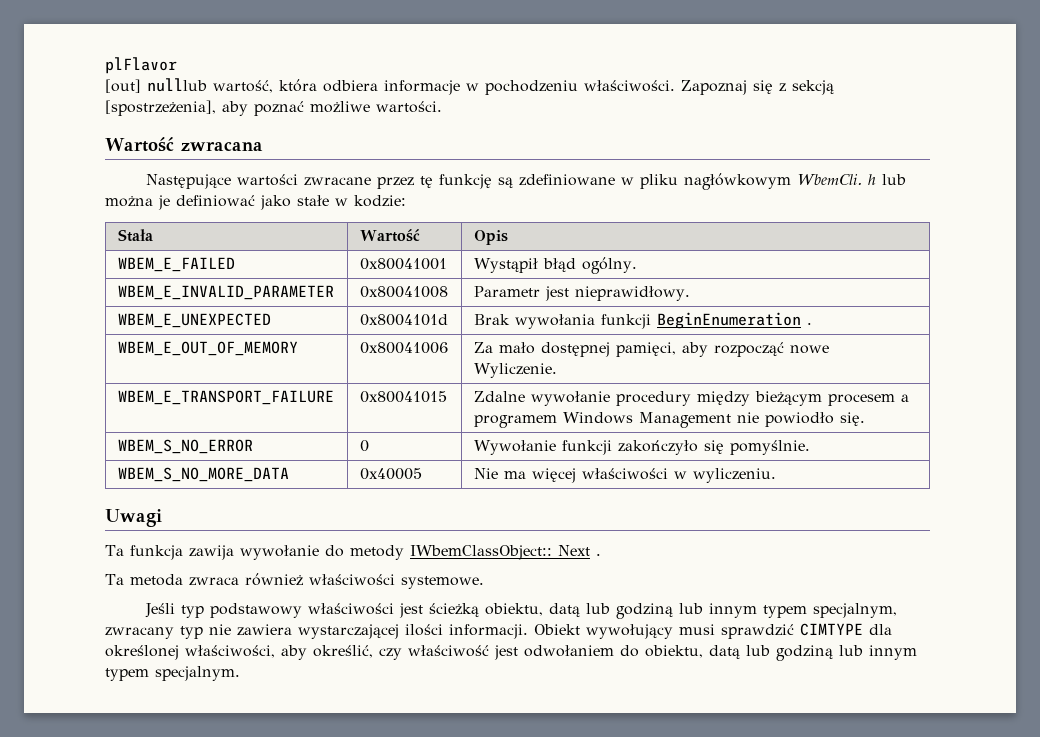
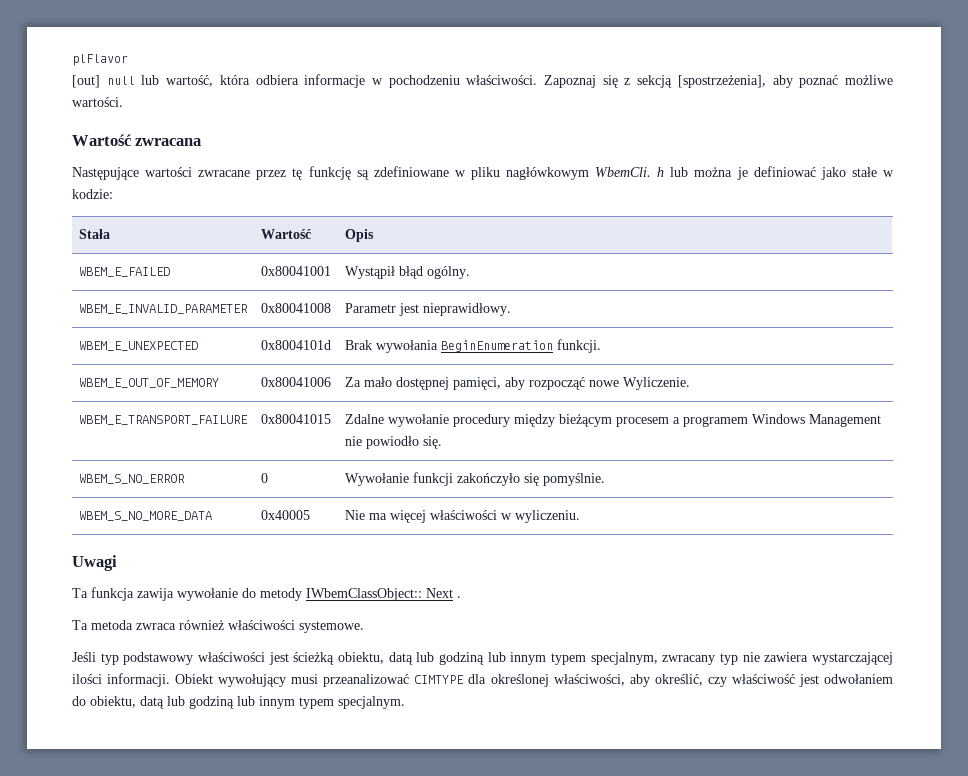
[147,78,207,92] nulllub -> [106,75,160,85] null lub
[600,312,812,329] funkcji BeginEnumeration . -> [440,339,601,353] BeginEnumeration funkcji.
[721,624,794,639] sprawdzić -> [323,674,410,687] przeanalizować

